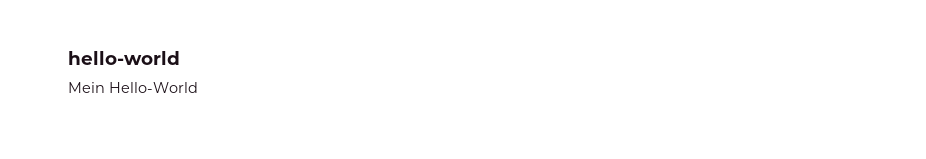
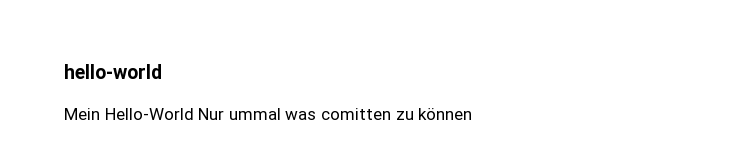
(198, 87) none -> [198,108,473,120] Nur ummal was comitten zu können

